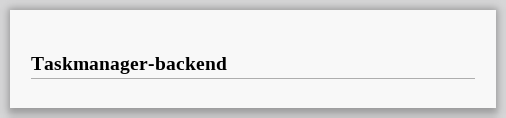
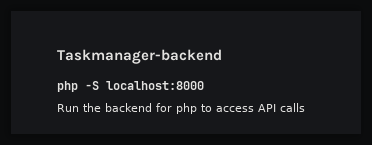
(227, 65) none -> [57,81,204,92] [57,103,305,114] // php -S localhost:8000 // Run the backend for php to access API calls

